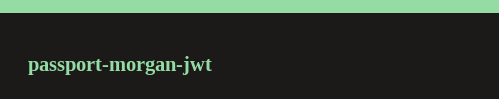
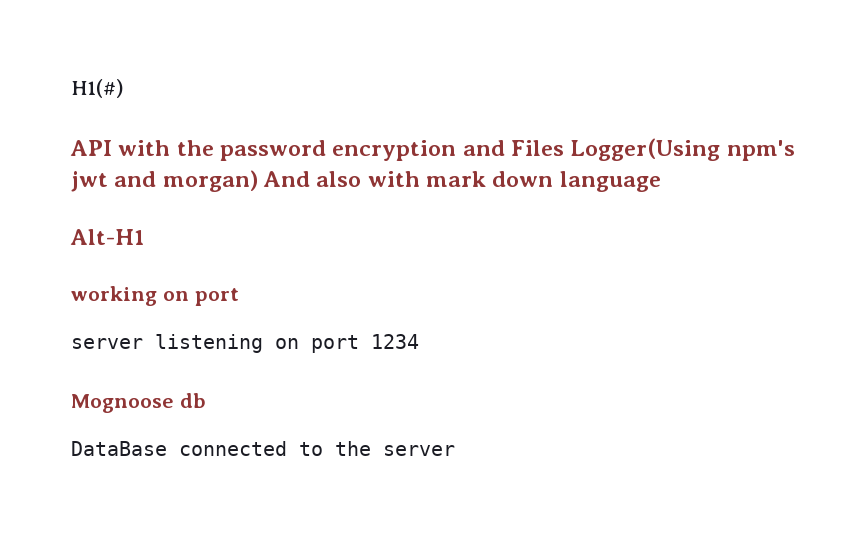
[28,56,212,75] passport-morgan-jwt -> [71,79,123,98] [70,138,795,161] [71,170,661,192] [70,229,144,245] [71,286,239,306] [71,334,419,353] [71,393,206,413] [71,441,455,456] H1(#) // API with the password encryption and Files Logger(Using npm's jwt and morgan) And also with mark down language // Alt-H1 // working on port // server listening on port 1234 // Mognoose db // DataBase connected to the server

